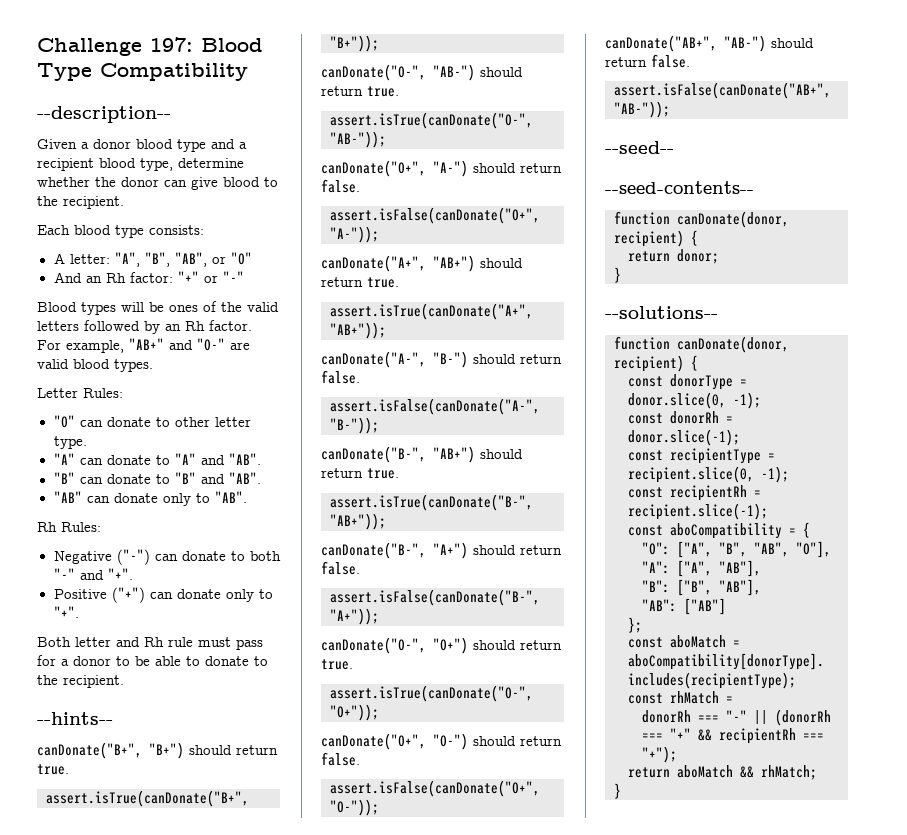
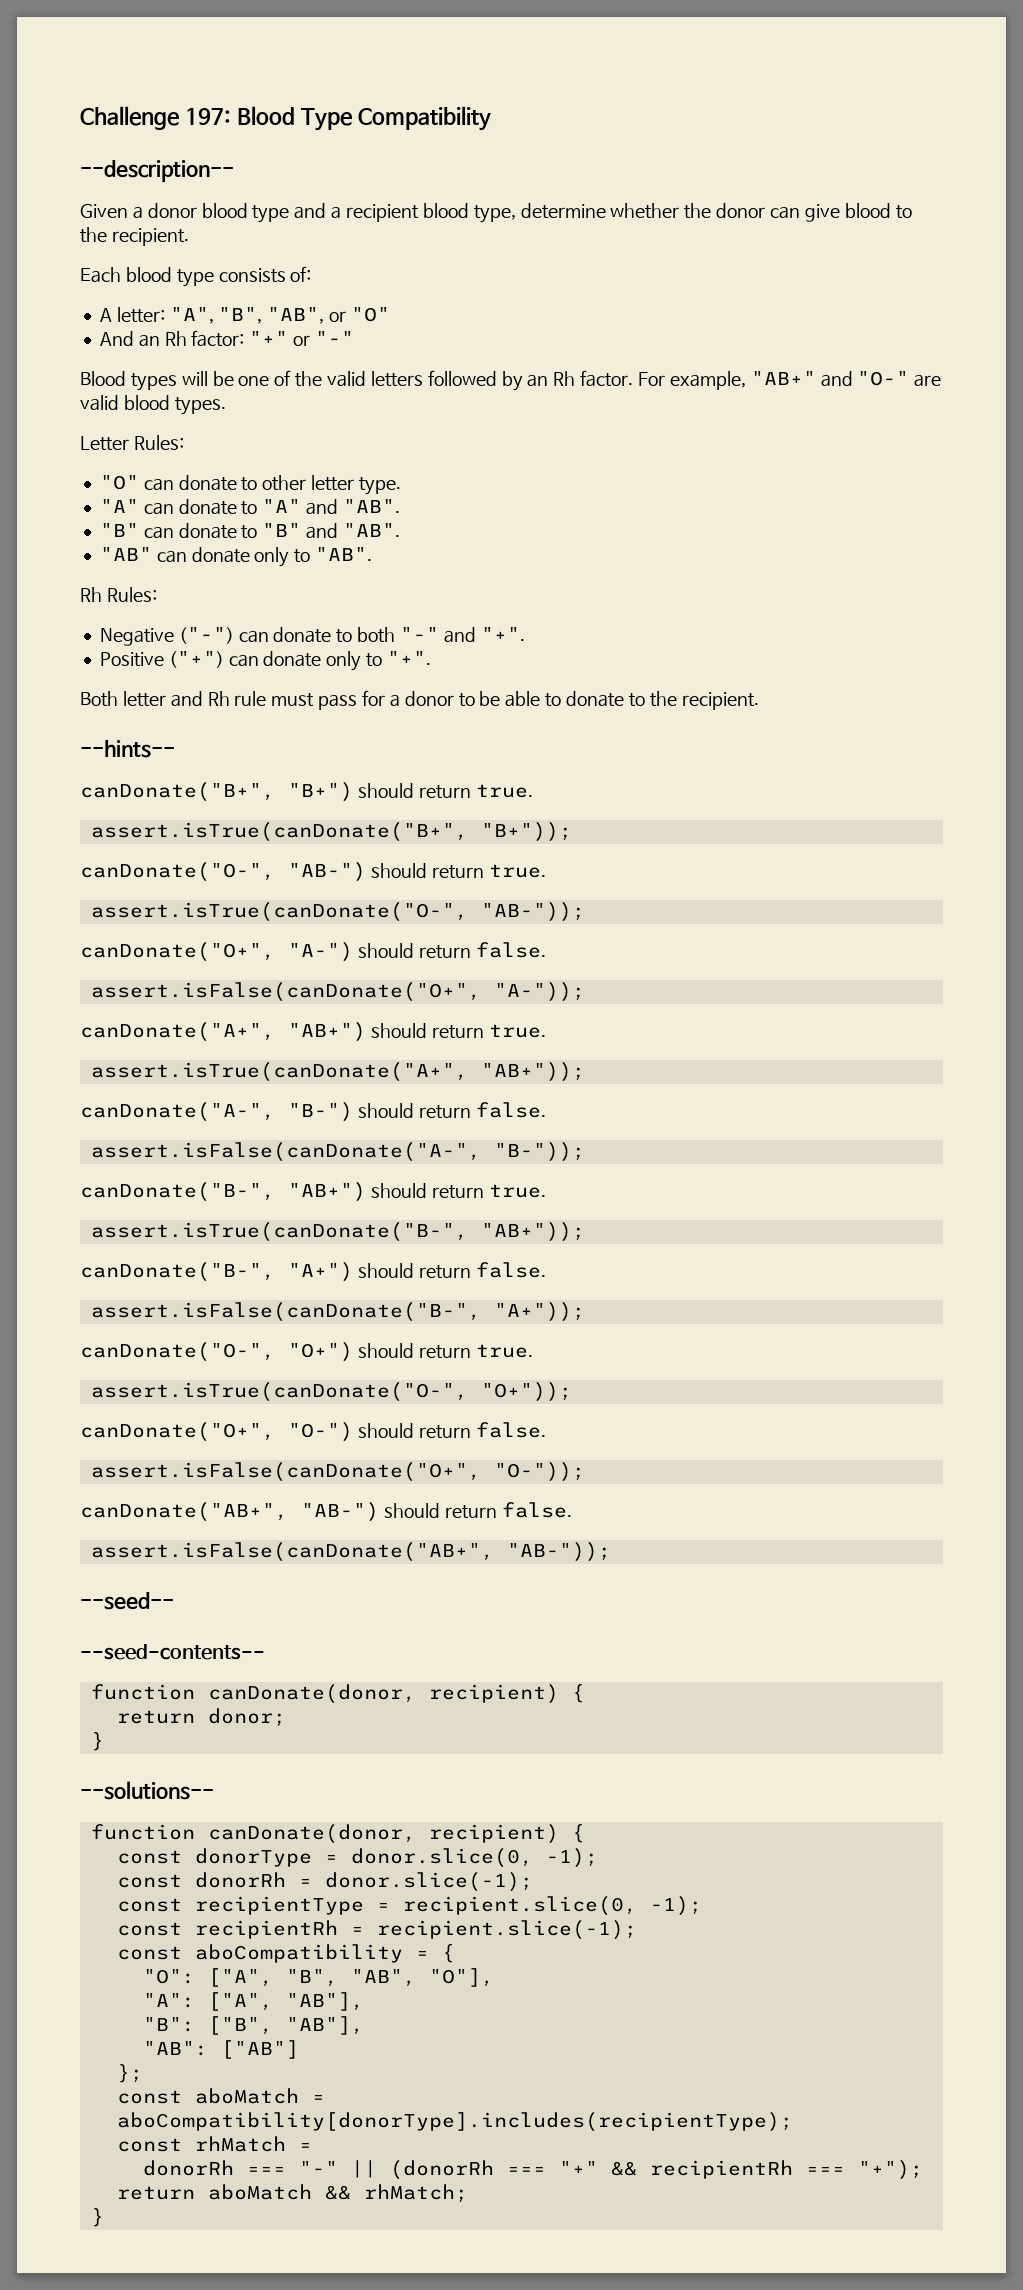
[149,225,204,235] consists: -> [218,266,312,283] consists of:
[169,305,198,312] ones -> [238,376,270,386] one

